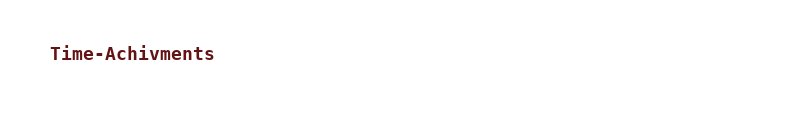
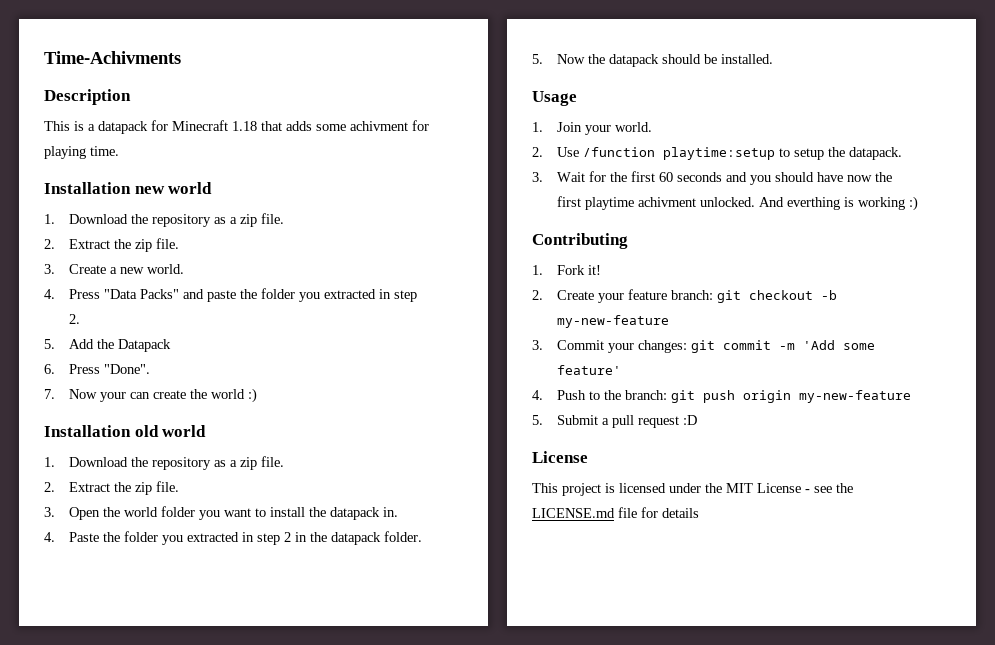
(215, 52) none -> [44,89,131,105] [44,120,429,134] [44,146,119,159] [44,182,213,194] [44,213,285,227] [44,238,180,252] [44,264,185,274] [44,288,418,302] [69,314,81,324] [44,339,172,352] [44,364,151,374] [44,388,258,403] [44,425,207,437] [44,456,285,470] [44,481,180,495] [44,506,399,520] [44,531,423,545] [532,54,774,67] [532,91,577,106] [532,122,653,135] [532,147,903,160] [532,171,893,185] [557,196,919,211] [532,233,628,249] [532,265,602,275] [532,289,838,303] [557,315,670,328] [532,340,876,353] [557,365,622,375] [532,390,912,403] [532,415,698,428] [532,451,588,463] [532,483,853,496] [532,507,699,518] // Description // This is a datapack for Minecraft 1.18 that adds some achivment for playing time. // Installation new world // 1. Download the repository as a zip file. // 2. Extract the zip file. // 3. Create a new world. // 4. Press "Data Packs" and paste the folder you extracted in step 2. // 5. Add the Datapack // 6. Press "Done". // 7. Now your can create the world :) // Installation old world // 1. Download the repository as a zip file. // 2. Extract the zip file. // 3. Open the world folder you want to install the datapack in. // 4. Paste the folder you extracted in step 2 in the datapack folder. // 5. Now the datapack should be installed. // Usage // 1. Join your world. // 2. Use /function playtime:setup to setup the datapack. // 3. Wait for the first 60 seconds and you should have now the first playtime achivment unlocked. And everthing is working :) // Contributing // 1. Fork it! // 2. Create your feature branch: git checkout -b my-new-feature // 3. Commit your changes: git commit -m 'Add some feature' // 4. Push to the branch: git push origin my-new-feature // 5. Submit a pull request :D // License // This project is licensed under the MIT License - see the LICENSE.md file for details

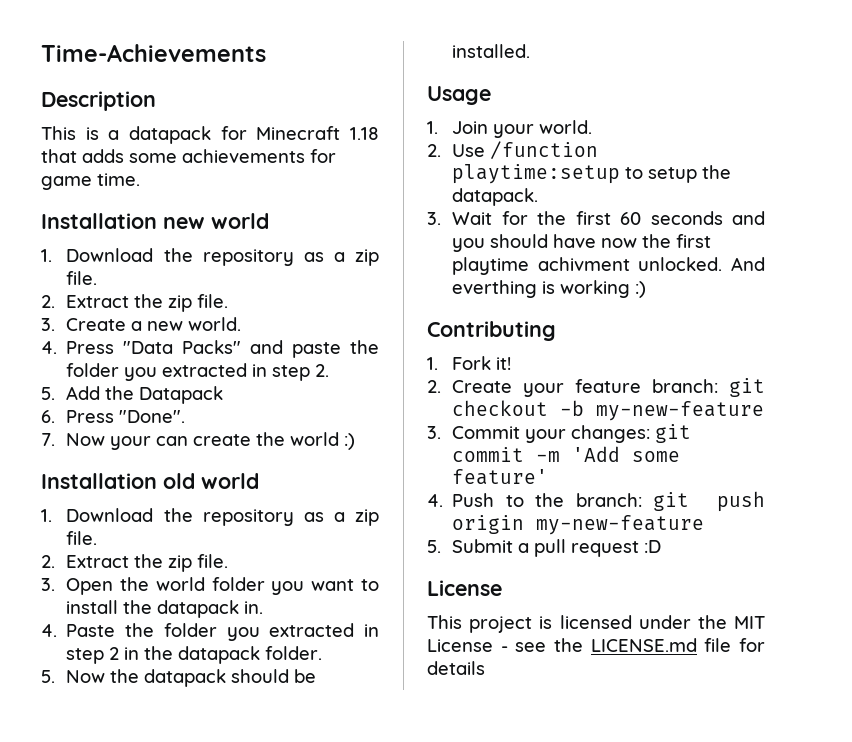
[44,51,181,64] Time-Achivments -> [41,44,266,62] Time-Achievements
[350,120,429,131] [44,146,86,159] achivment for playing -> [182,149,336,163] [41,176,92,190] achievements for game

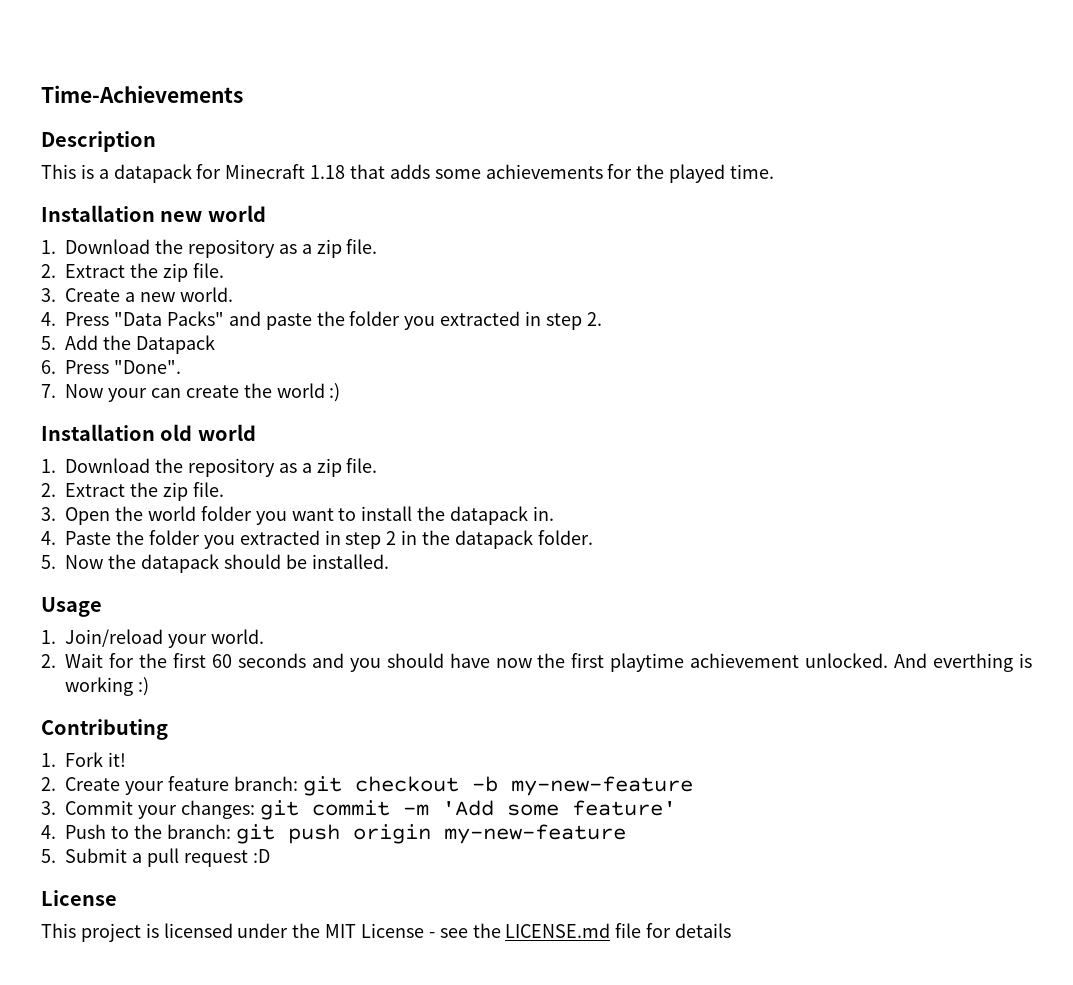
[41,176,92,190] game -> [636,164,726,183] the played
[452,121,489,134] Join -> [65,629,164,647] Join/reload
[452,141,599,159] [452,164,732,184] [452,188,539,206] [427,212,441,225] Use /function playtime:setup to setup the datapack. // 3. -> (56, 661) none
[537,257,630,271] achivment -> [690,653,800,668] achievement

